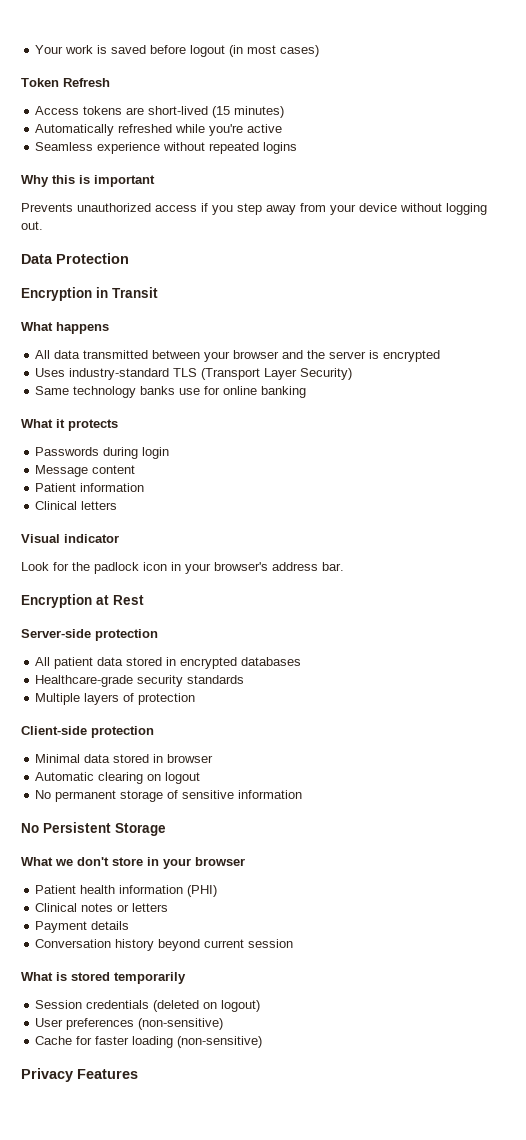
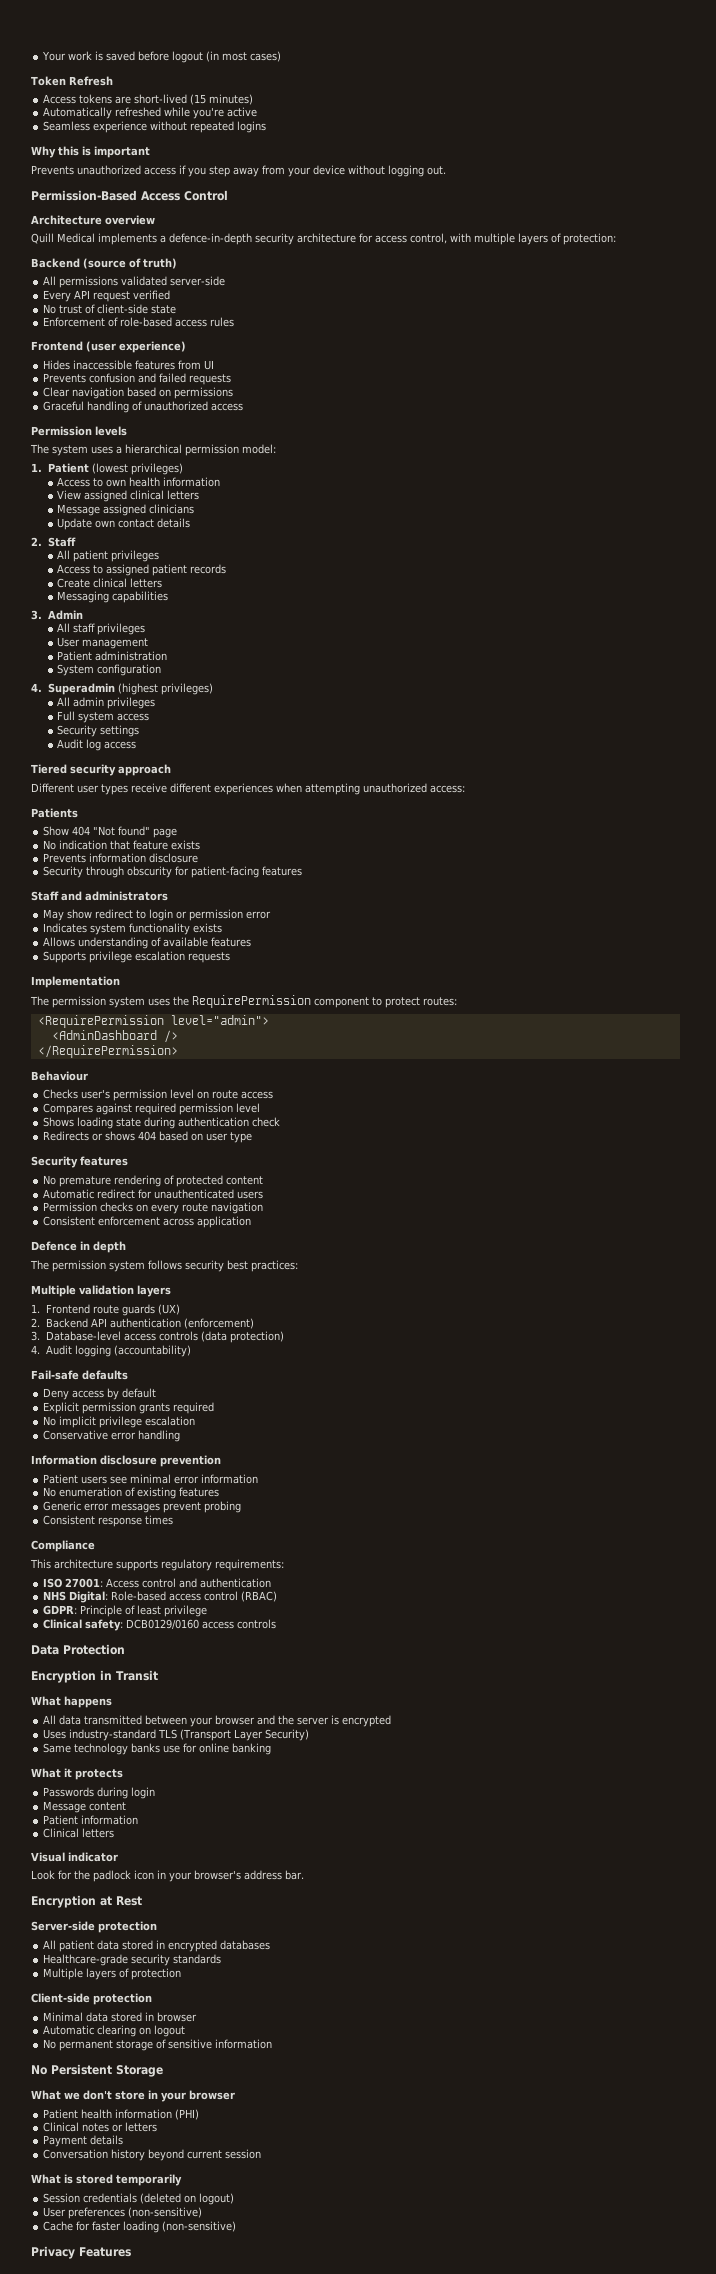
(43, 225) none -> [31,190,228,201] [31,215,155,225] [31,233,616,245] [31,258,177,269] [43,276,226,288] [43,290,171,302] [43,304,177,314] [43,317,235,327] [31,341,186,353] [43,360,215,370] [43,373,232,385] [43,387,234,399] [43,401,244,413] [31,426,127,436] [30,444,276,456] [31,463,183,475] [57,477,221,487] [57,490,200,502] [57,504,195,516] [57,518,191,530] [31,537,76,547] [57,550,160,562] [57,564,227,576] [57,578,163,588] [57,591,169,603] [31,610,83,620] [57,623,146,635] [57,637,149,649] [57,651,168,661] [57,664,162,676] [31,683,213,695] [57,697,156,709] [57,711,150,723] [57,725,140,737] [57,739,137,751] [31,764,171,776] [31,783,465,795] [31,808,78,818] [43,826,178,838] [43,840,201,850] [43,853,199,863] [43,866,303,878] [31,891,168,901] [43,909,272,921] [43,923,223,935] [43,937,252,949] [43,951,231,963] [31,976,120,988] [30,995,457,1008] [37,1015,269,1028] [51,1030,178,1043] [37,1045,178,1058] [31,1071,88,1081] [43,1089,274,1101] [43,1103,261,1115] [43,1117,281,1129] [43,1131,253,1143] [31,1156,128,1168] [43,1175,264,1187] [43,1189,264,1199] [43,1202,264,1214] [43,1216,252,1228] [31,1241,126,1253] [30,1260,298,1272] [31,1285,171,1297] [31,1304,180,1316] [31,1318,254,1329] [31,1331,284,1343] [31,1345,191,1357] [31,1370,128,1380] [43,1388,157,1400] [43,1402,215,1414] [43,1416,196,1428] [43,1430,181,1442] [31,1455,221,1467] [43,1474,259,1484] [43,1487,220,1499] [43,1501,242,1513] [43,1515,174,1527] [31,1540,95,1552] [30,1559,284,1571] [43,1578,272,1588] [43,1591,278,1603] [43,1605,208,1617] [43,1619,277,1631] // Permission-Based Access Control // Architecture overview // Quill Medical implements a defence-in-depth security architecture for access control, with multiple layers of protection: // Backend (source of truth) // All permissions validated server-side // Every API request verified // No trust of client-side state // Enforcement of role-based access rules // Frontend (user experience) // Hides inaccessible features from UI // Prevents confusion and failed requests // Clear navigation based on permissions // Graceful handling of unauthorized access // Permission levels // The system uses a hierarchical permission model: // 1. Patient (lowest privileges) // Access to own health information // View assigned clinical letters // Message assigned clinicians // Update own contact details // 2. Staff // All patient privileges // Access to assigned patient records // Create clinical letters // Messaging capabilities // 3. Admin // All staff privileges // User management // Patient administration // System configuration // 4. Superadmin (highest privileges) // All admin privileges // Full system access // Security settings // Audit log access // Tiered security approach // Different user types receive different experiences when attempting unauthorized access: // Patients // Show 404 "Not found" page // No indication that feature exists // Prevents information disclosure // Security through obscurity for patient-facing features // Staff and administrators // May show redirect to login or permission error // Indicates system functionality exists // Allows understanding of available features // Supports privilege escalation requests // Implementation // The permission system uses the RequirePermission component to protect routes: // <RequirePermission level="admin"> // <AdminDashboard /> // </RequirePermission> // Behaviour // Checks user's permission level on route access // Compares against required permission level // Shows loading state during authentication check // Redirects or shows 404 based on user type // Security features // No premature rendering of protected content // Automatic redirect for unauthenticated users // Permission checks on every route navigation // Consistent enforcement across application // Defence in depth // The permission system follows security best practices: // Multiple validation layers // 1. Frontend route guards (UX) // 2. Backend API authentication (enforcement) // 3. Database-level access controls (data protection) // 4. Audit logging (accountability) // Fail-safe defaults // Deny access by default // Explicit permission grants required // No implicit privilege escalation // Conservative error handling // Information disclosure prevention // Patient users see minimal error information // No enumeration of existing features // Generic error messages prevent probing // Consistent response times // Compliance // This architecture supports regulatory requirements: // ISO 27001: Access control and authentication // NHS Digital: Role-based access control (RBAC) // GDPR: Principle of least privilege // Clinical safety: DCB0129/0160 access controls

